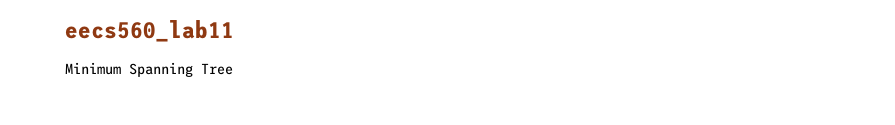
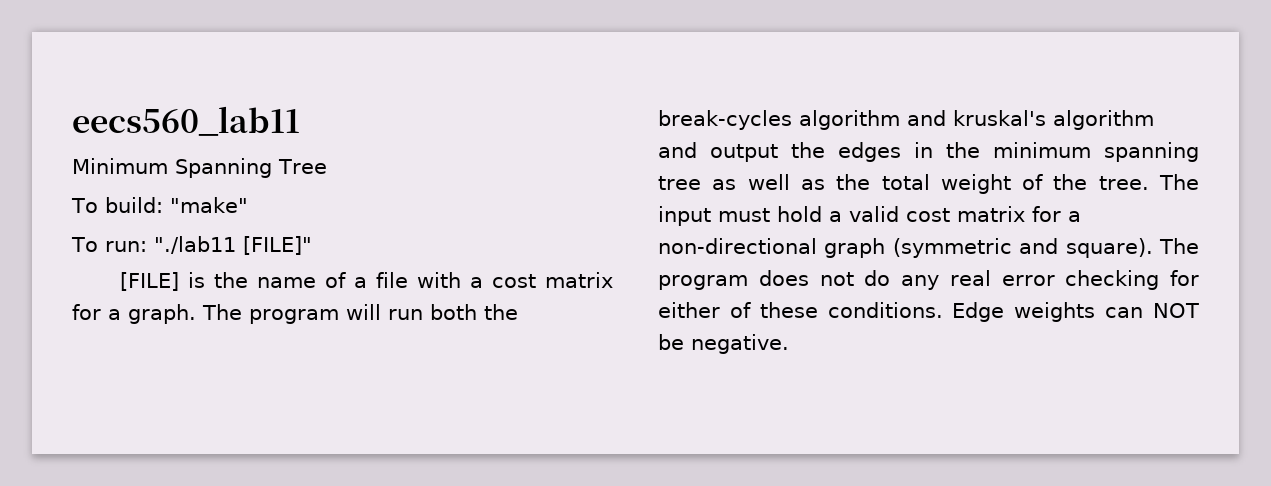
(233, 69) none -> [71,197,248,213] [71,236,312,255] [119,272,613,291] [72,304,518,324] [658,110,1154,130] [658,142,1199,162] [658,174,1199,194] [658,206,1081,226] [658,238,1199,258] [658,270,1199,290] [658,302,1199,322] [658,334,789,354] // To build: "make" // To run: "./lab11 [FILE]" // [FILE] is the name of a file with a cost matrix for a graph. The program will run both the break-cycles algorithm and kruskal's algorithm and output the edges in the minimum spanning tree as well as the total weight of the tree. The input must hold a valid cost matrix for a non-directional graph (symmetric and square). The program does not do any real error checking for either of these conditions. Edge weights can NOT be negative.

